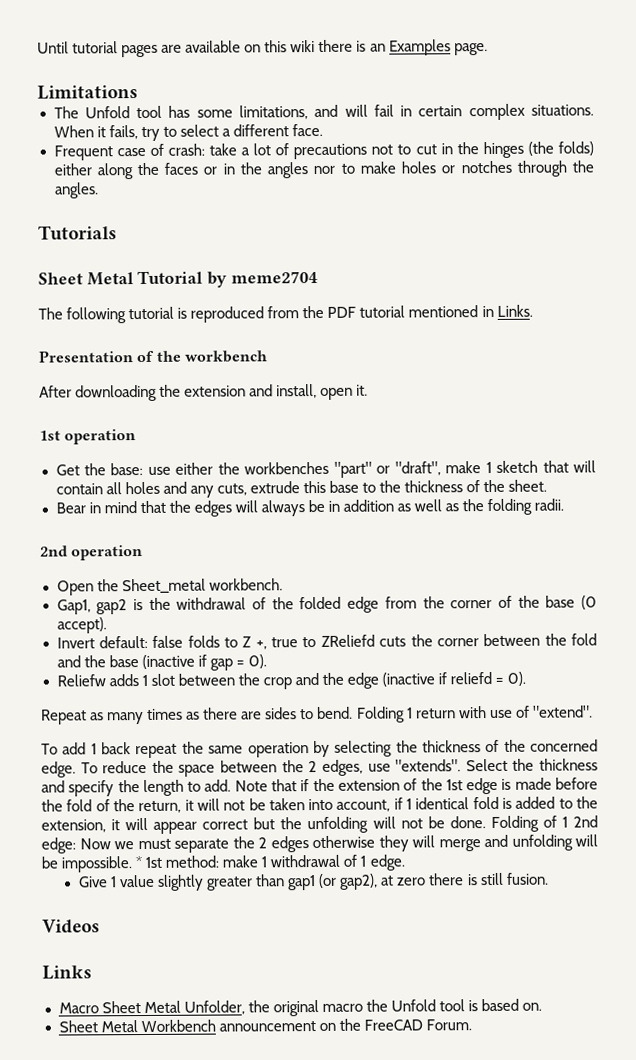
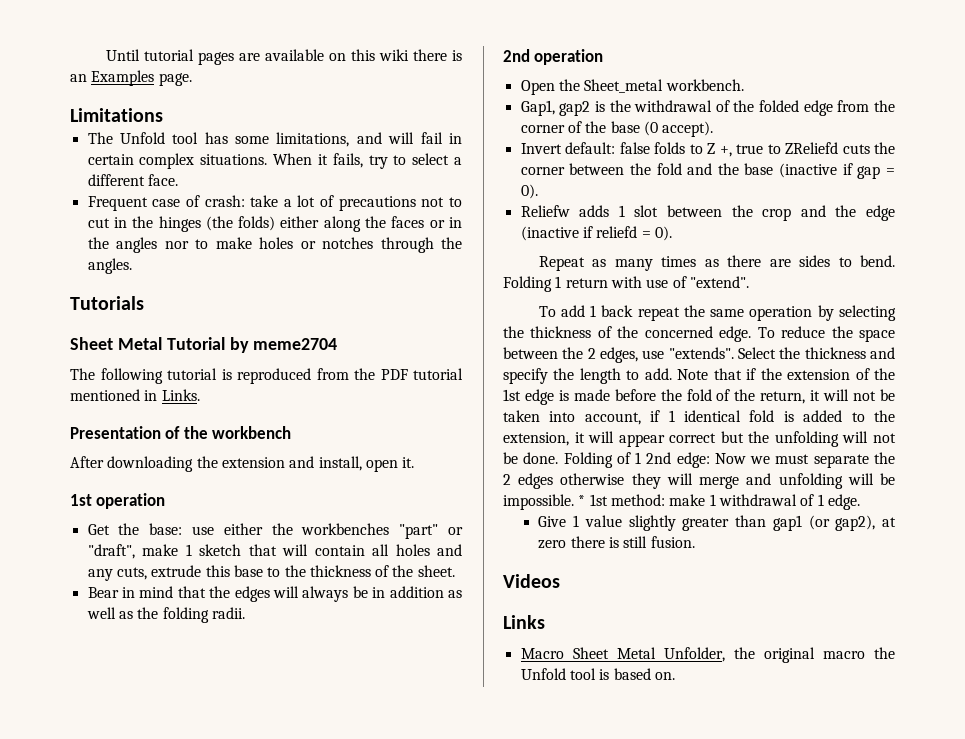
[58,1018,472,1033] // Sheet Metal Workbench announcement on the FreeCAD Forum. -> (675, 676) none

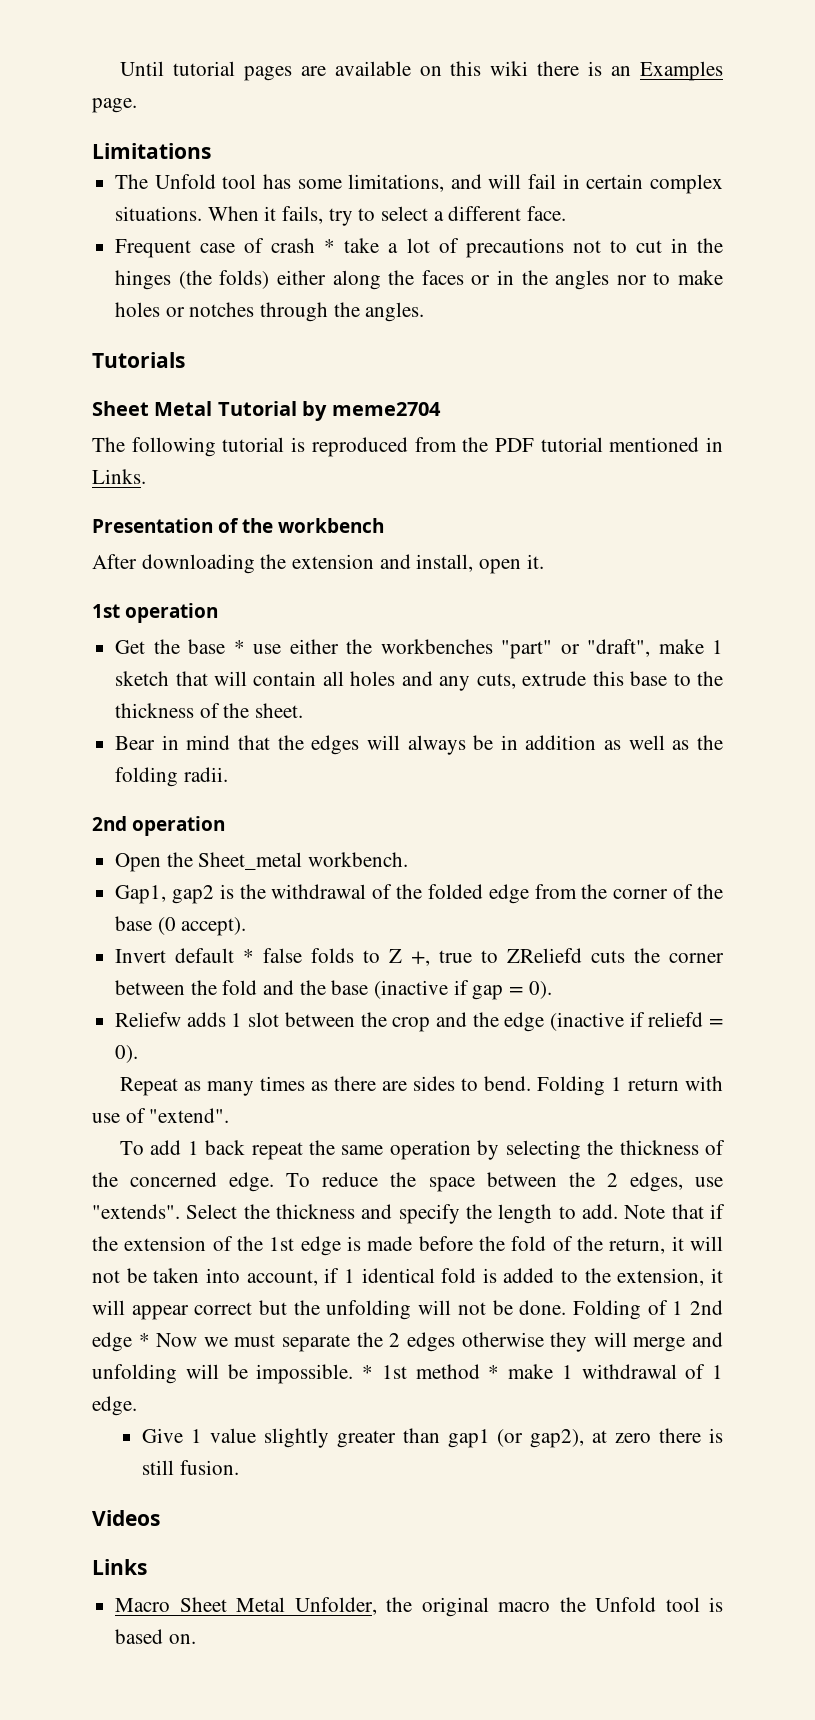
[204,195,245,207] crash: -> [271,238,336,253] crash *
[149,523,183,535] base: -> [188,639,245,654] base *
[565,142,616,154] default: -> [175,948,255,963] default *
[676,452,710,468] edge: -> [92,1332,150,1352] edge *
[610,494,665,506] method: -> [415,1364,500,1379] method *

